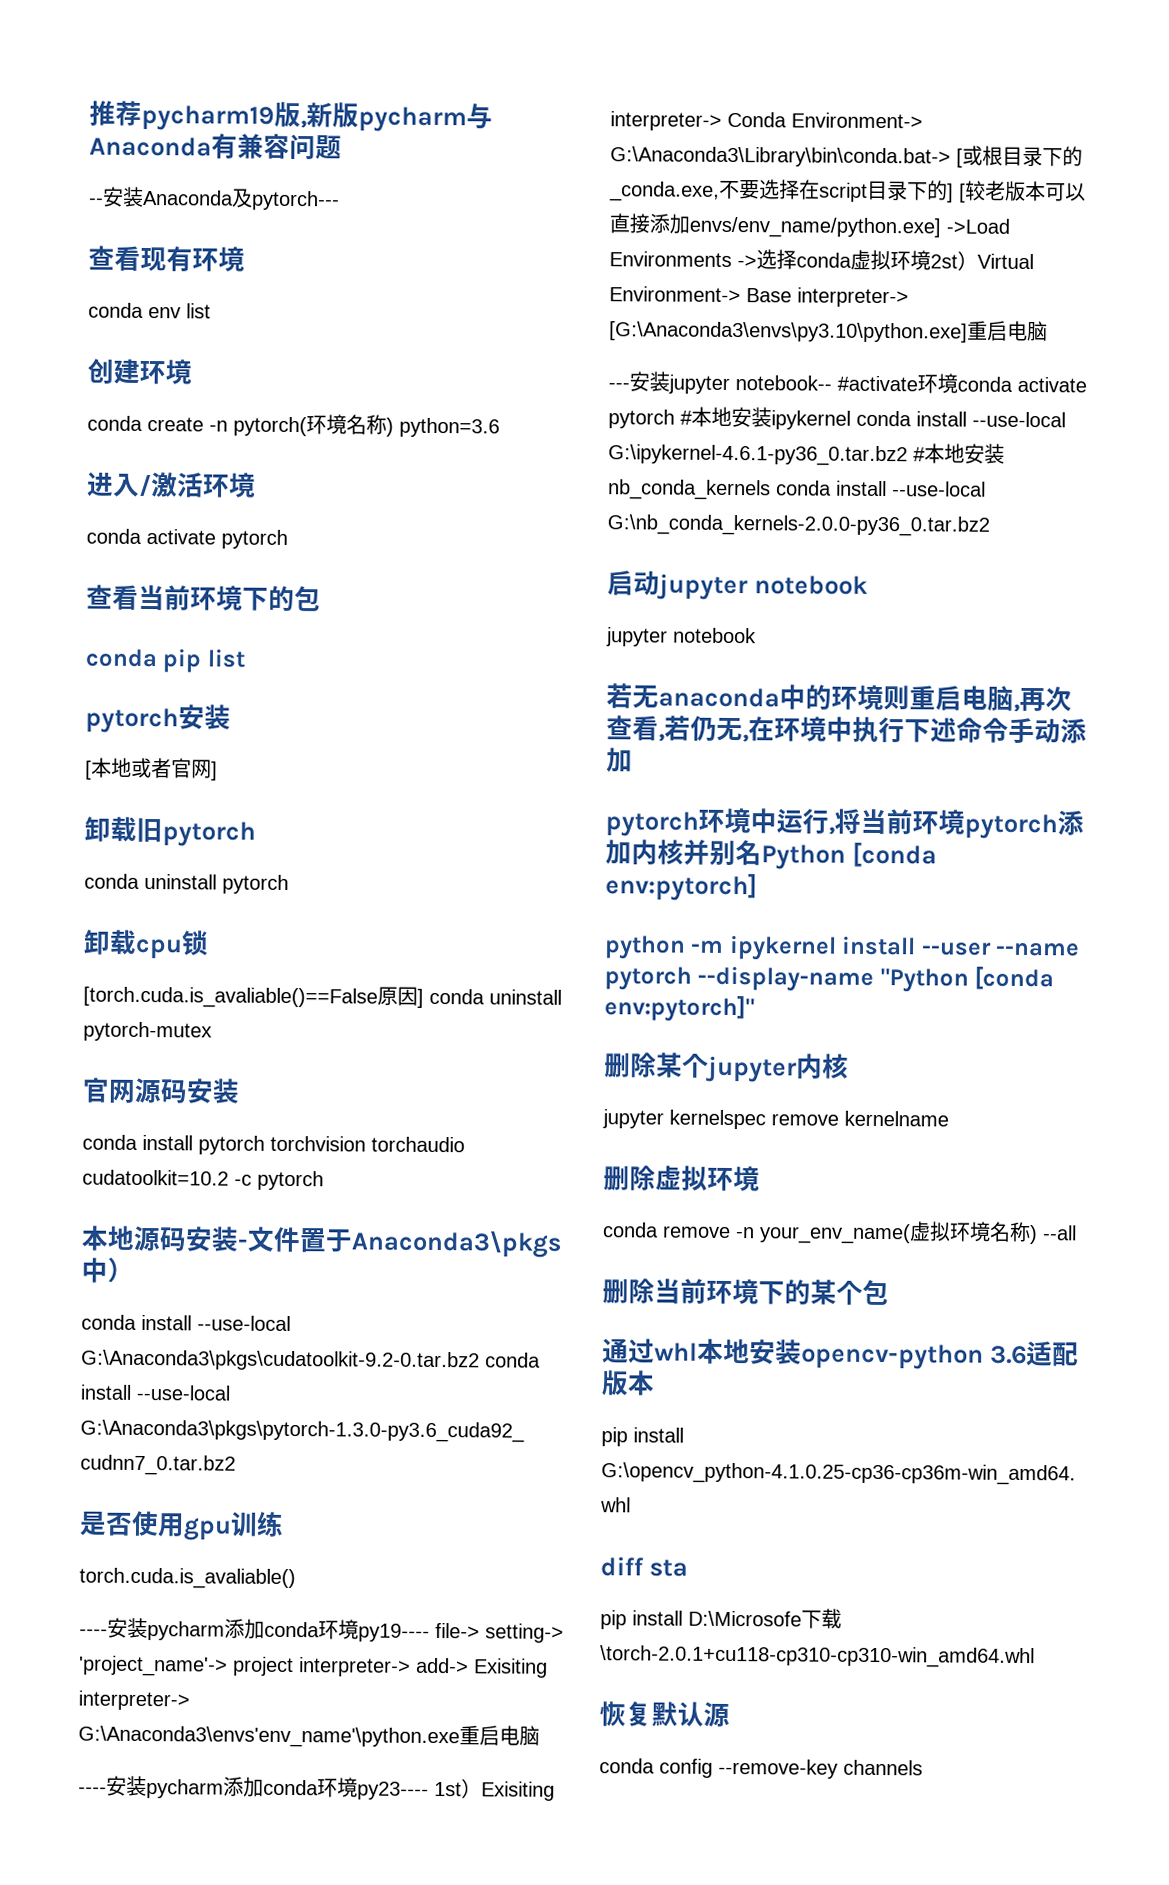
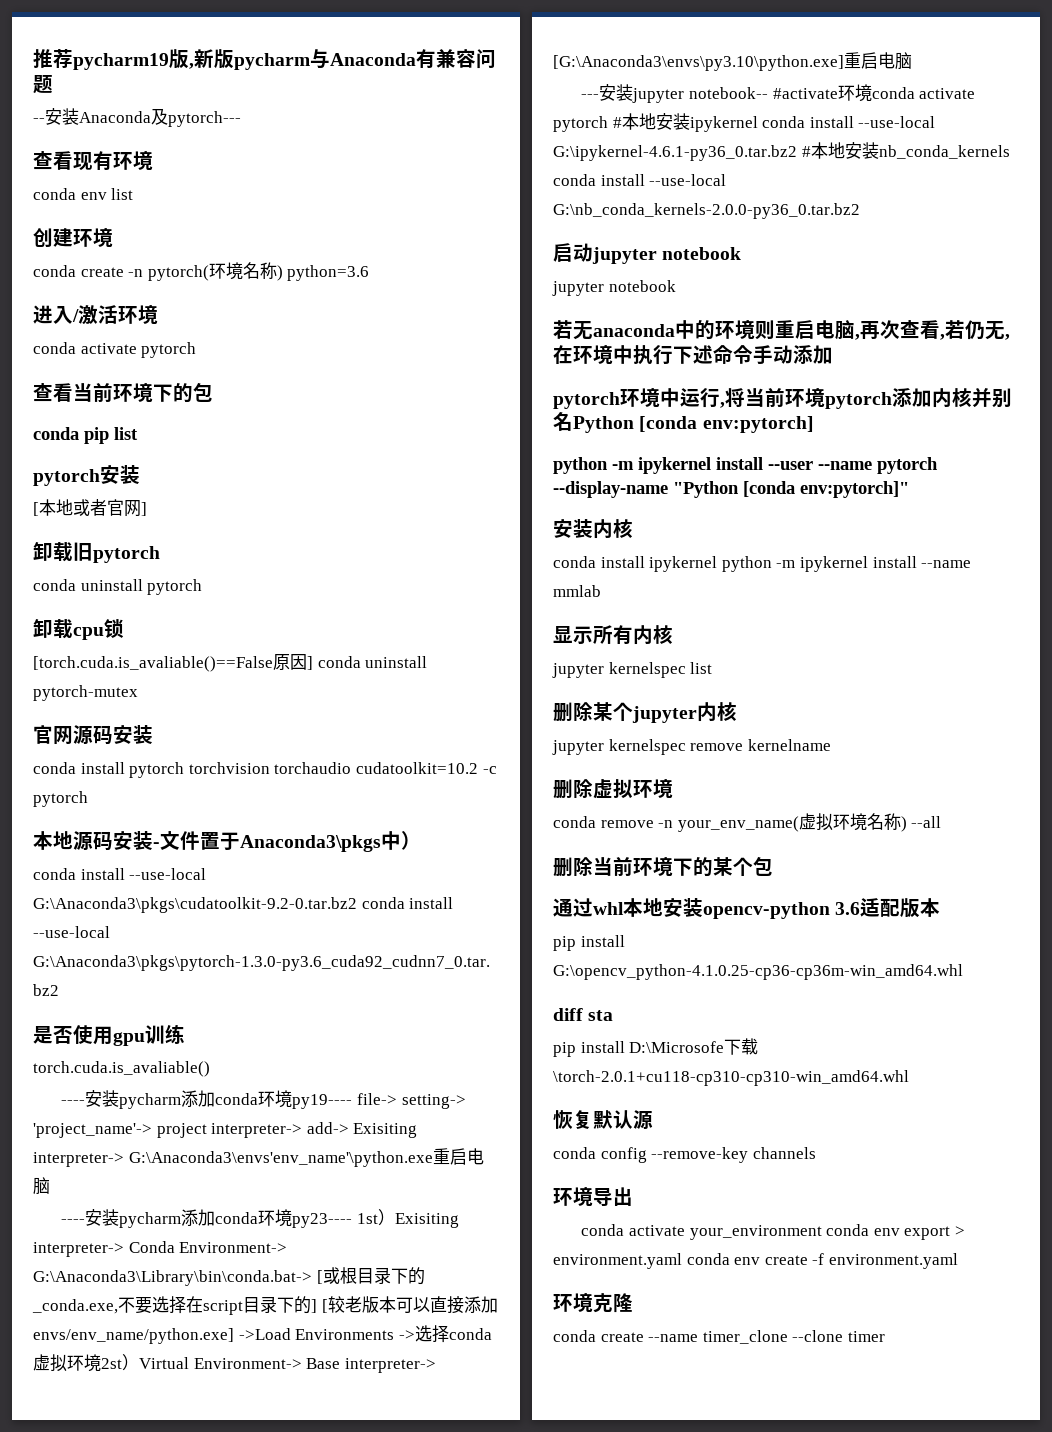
(755, 1009) none -> [553,519,633,539] [553,556,972,572] [553,585,601,597] [553,625,673,645] [552,662,713,678] // 安装内核 // conda install ipykernel python -m ipykernel install --name mmlab // 显示所有内核 // jupyter kernelspec list
(923, 1767) none -> [553,1187,633,1206] [581,1224,965,1240] [553,1253,958,1269] [553,1293,633,1313] [553,1330,885,1344] // 环境导出 // conda activate your_environment conda env export > environment.yaml conda env create -f environment.yaml // 环境克隆 // conda create --name timer_clone --clone timer

